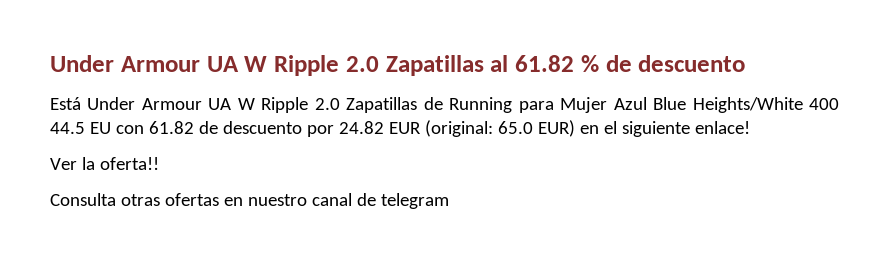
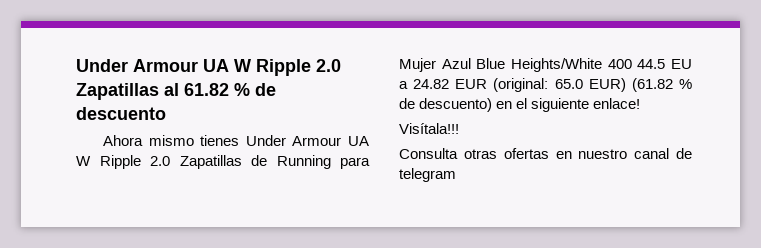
[50,97,81,110] Está -> [102,135,240,146] Ahora mismo tienes
[115,121,334,137] con 61.82 de descuento por -> [399,81,408,89] a
(575, 128) none -> [631,78,692,92] [399,98,493,112] (61.82 % de descuento)
[50,157,159,170] Ver la oferta!! -> [399,123,459,134] Visítala!!!

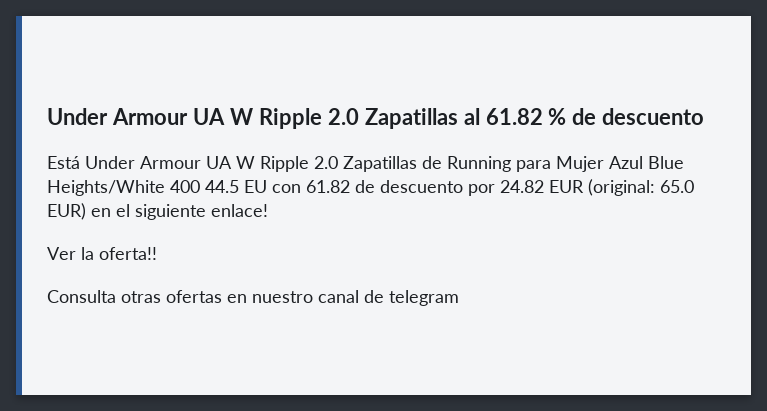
[102,135,240,146] Ahora mismo tienes -> [47,156,80,169] Está
[399,81,408,89] a -> [272,180,495,196] con 61.82 de descuento por
[631,78,692,92] [399,98,493,112] (61.82 % de descuento) -> (86, 211) none
[399,123,459,134] Visítala!!! -> [47,247,157,260] Ver la oferta!!

